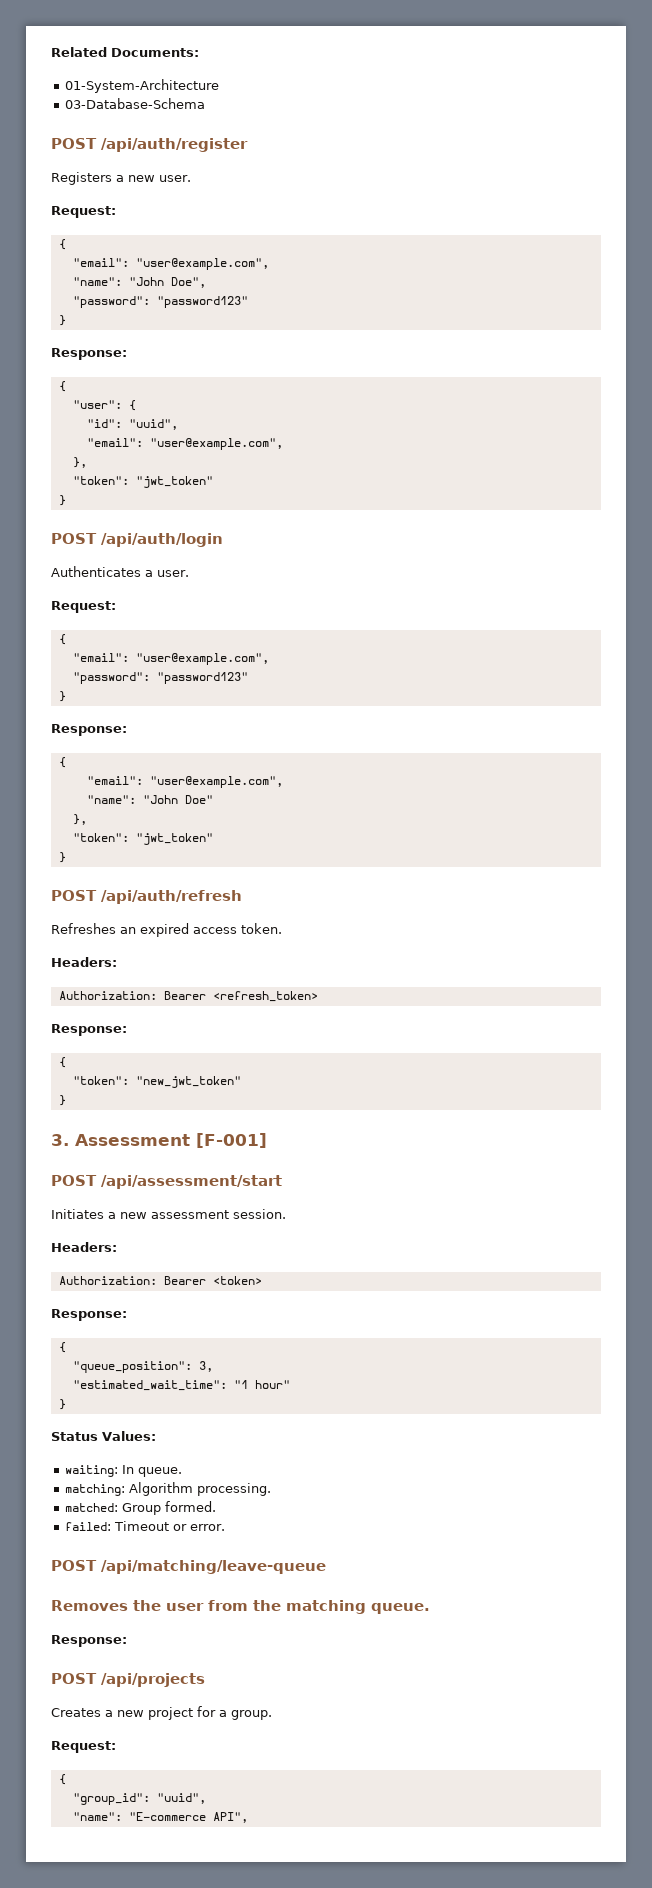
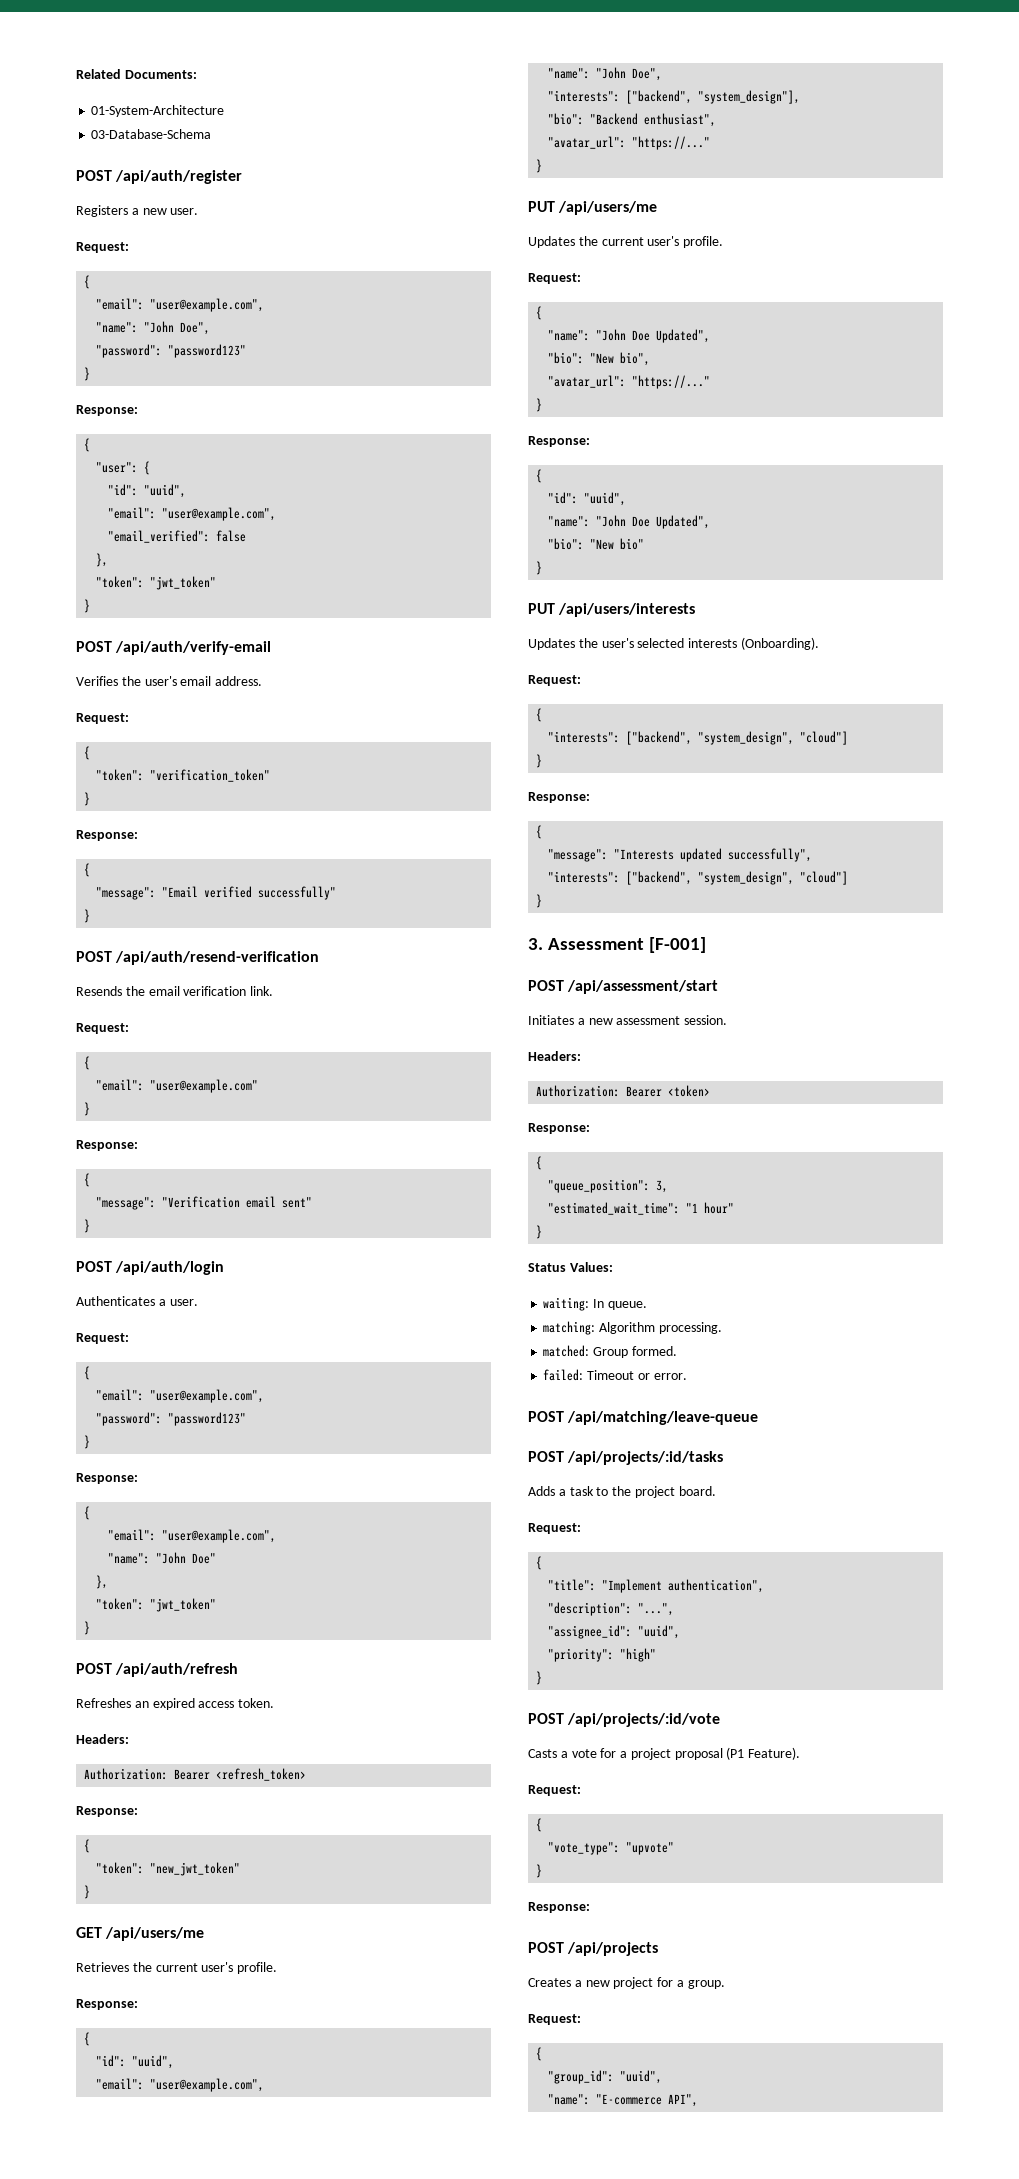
[72,457,87,468] [72,476,213,488] [58,495,66,506] // }, // "token": "jwt_token" // } -> [108,530,247,543] [96,553,109,567] [96,576,217,590] [84,599,91,613] [76,641,272,655] [76,676,263,686] [76,713,129,724] [84,746,91,760] [96,769,271,782] [84,792,91,806] [76,830,138,841] [84,863,91,877] [96,886,337,900] [84,909,91,923] [76,951,320,965] [76,986,274,996] [76,1023,129,1034] [84,1056,91,1070] [96,1079,259,1093] [84,1102,91,1116] [76,1140,138,1151] [84,1173,91,1187] [96,1196,313,1210] [84,1219,91,1233] // "email_verified": false // }, // "token": "jwt_token" // } // POST /api/auth/verify-email // Verifies the user's email address. // Request: // { // "token": "verification_token" // } // Response: // { // "message": "Email verified successfully" // } // POST /api/auth/resend-verification // Resends the email verification link. // Request: // { // "email": "user@example.com" // } // Response: // { // "message": "Verification email sent" // }
(66, 1100) none -> [76,1927,205,1941] [76,1962,278,1974] [76,1999,138,2010] [84,2032,91,2046] [96,2055,175,2069] [96,2078,265,2092] [548,67,663,81] [548,90,801,104] [548,113,717,127] [548,136,711,150] [536,159,543,173] [528,201,658,215] [528,236,724,248] [528,273,581,284] [536,306,543,320] [548,329,711,343] [548,352,651,366] [548,375,711,389] [536,398,543,412] [528,436,590,447] [536,469,543,483] [548,492,627,506] [548,515,711,529] [548,538,645,550] [536,561,543,575] [528,603,696,617] [528,637,819,650] [528,675,581,686] [536,708,543,722] [548,731,849,745] [536,754,543,768] [528,792,590,803] [536,825,543,839] [548,848,813,862] [548,871,849,885] [536,894,543,908] // GET /api/users/me // Retrieves the current user's profile. // Response: // { // "id": "uuid", // "email": "user@example.com", // "name": "John Doe", // "interests": ["backend", "system_design"], // "bio": "Backend enthusiast", // "avatar_url": "https://..." // } // PUT /api/users/me // Updates the current user's profile. // Request: // { // "name": "John Doe Updated", // "bio": "New bio", // "avatar_url": "https://..." // } // Response: // { // "id": "uuid", // "name": "John Doe Updated", // "bio": "New bio" // } // PUT /api/users/interests // Updates the user's selected interests (Onboarding). // Request: // { // "interests": ["backend", "system_design", "cloud"] // } // Response: // { // "message": "Interests updated successfully", // "interests": ["backend", "system_design", "cloud"] // }
[51,1600,430,1614] Removes the user from the matching queue. -> [528,1451,724,1465] [528,1486,716,1498] [528,1523,581,1534] [536,1556,543,1570] [548,1579,765,1593] [548,1602,675,1616] [548,1625,681,1639] [548,1648,657,1662] [536,1671,543,1685] [528,1713,721,1727] [528,1747,801,1760] [528,1785,581,1796] [536,1818,543,1832] [548,1842,675,1855] [536,1864,543,1878] POST /api/projects/:id/tasks // Adds a task to the project board. // Request: // { // "title": "Implement authentication", // "description": "...", // "assignee_id": "uuid", // "priority": "high" // } // POST /api/projects/:id/vote // Casts a vote for a project proposal (P1 Feature). // Request: // { // "vote_type": "upvote" // }

